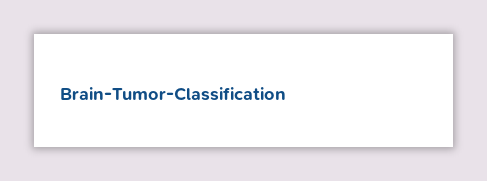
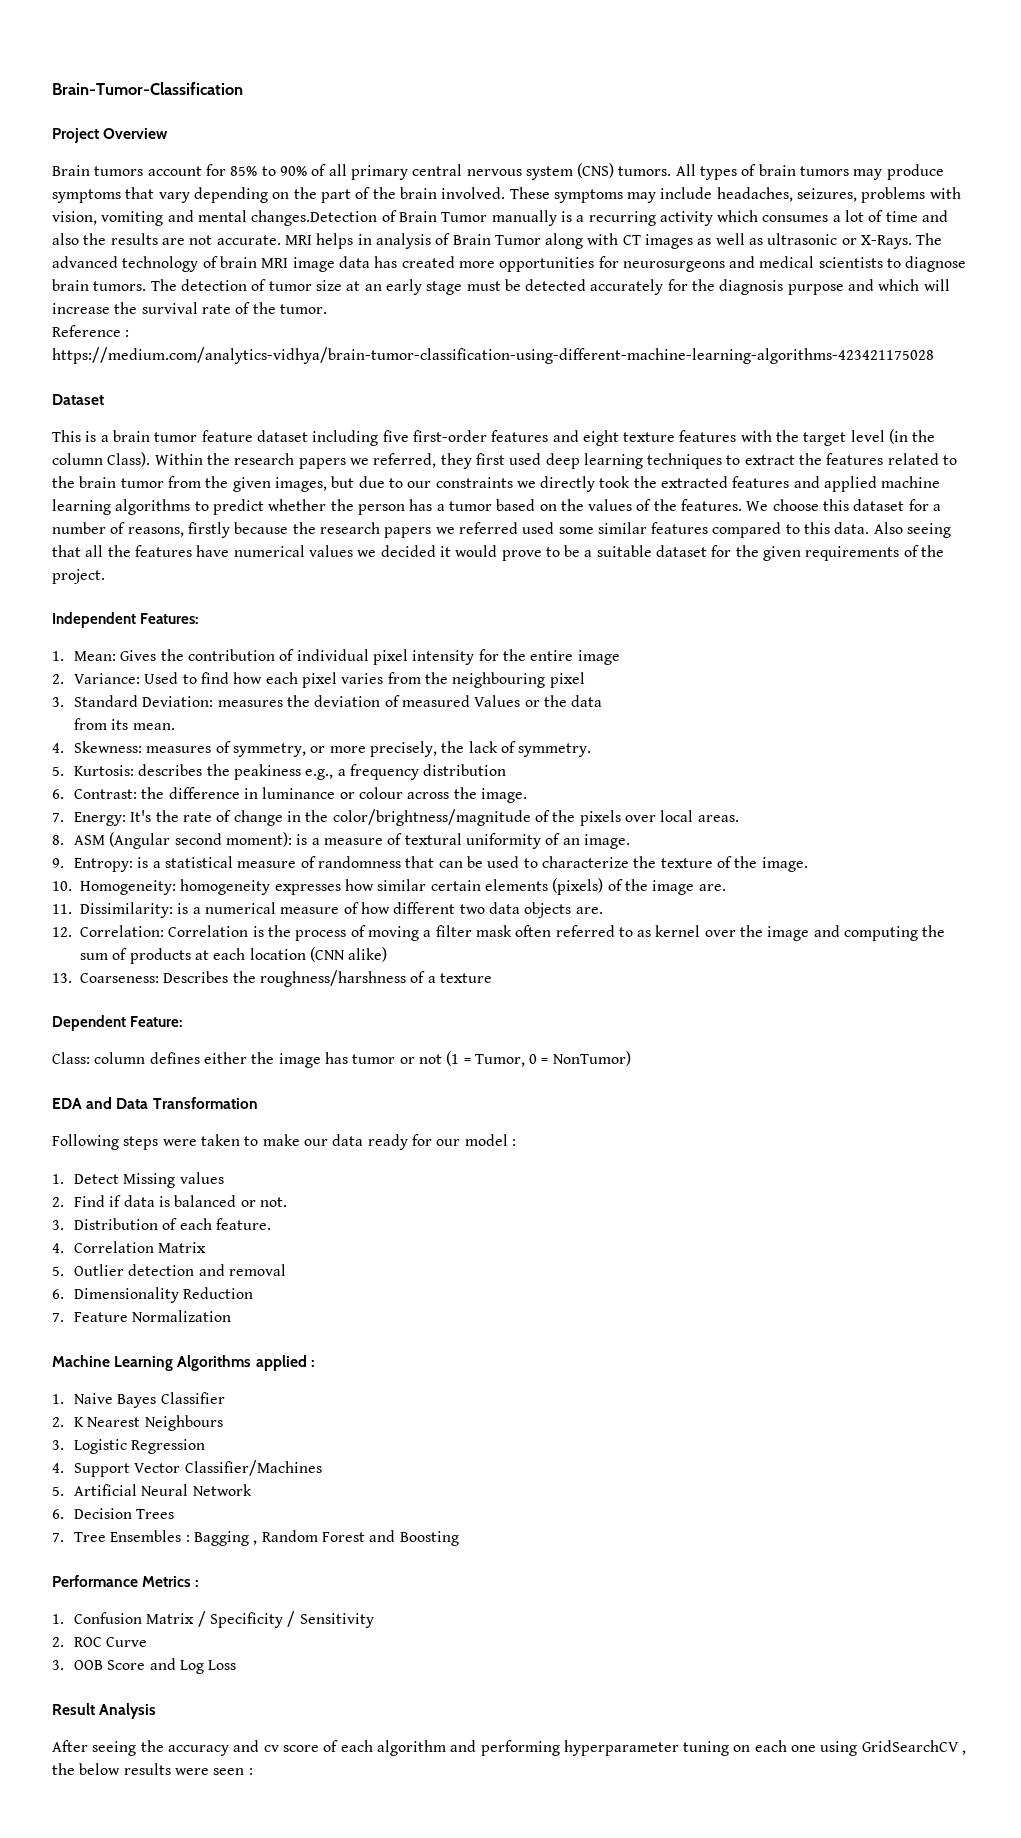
(286, 94) none -> [52,128,169,143] [52,163,944,180] [52,187,961,203] [52,210,949,226] [52,233,943,249] [52,256,967,272] [52,279,950,295] [52,302,327,314] [52,325,130,337] [52,347,934,364] [52,394,104,405] [52,429,936,446] [52,452,958,469] [52,476,941,492] [52,499,942,515] [52,522,952,538] [52,545,945,561] [52,569,105,584] [52,612,199,628] [52,649,620,665] [52,672,585,688] [52,695,603,707] [74,718,175,730] [52,741,592,757] [52,764,507,780] [52,787,527,803] [52,809,739,826] [52,832,630,849] [52,856,808,872] [52,878,726,895] [52,902,603,918] [52,925,946,941] [80,947,388,964] [52,970,492,987] [52,1015,183,1031] [52,1051,631,1068] [52,1097,258,1109] [52,1134,516,1150] [52,1172,224,1188] [52,1195,288,1207] [52,1218,272,1230] [52,1241,207,1253] [52,1264,287,1276] [52,1287,254,1303] [52,1310,232,1322] [52,1355,315,1371] [52,1392,225,1408] [52,1415,223,1431] [52,1439,206,1454] [52,1460,322,1477] [52,1484,252,1496] [52,1508,175,1519] [52,1530,459,1546] [52,1575,200,1587] [52,1611,374,1628] [52,1637,148,1647] [52,1658,237,1674] [52,1703,157,1719] [52,1740,967,1756] [52,1763,253,1775] // Project Overview // Brain tumors account for 85% to 90% of all primary central nervous system (CNS) tumors. All types of brain tumors may produce symptoms that vary depending on the part of the brain involved. These symptoms may include headaches, seizures, problems with vision, vomiting and mental changes.Detection of Brain Tumor manually is a recurring activity which consumes a lot of time and also the results are not accurate. MRI helps in analysis of Brain Tumor along with CT images as well as ultrasonic or X-Rays. The advanced technology of brain MRI image data has created more opportunities for neurosurgeons and medical scientists to diagnose brain tumors. The detection of tumor size at an early stage must be detected accurately for the diagnosis purpose and which will increase the survival rate of the tumor. // Reference : https://medium.com/analytics-vidhya/brain-tumor-classification-using-different-machine-learning-algorithms-423421175028 // Dataset // This is a brain tumor feature dataset including five first-order features and eight texture features with the target level (in the column Class). Within the research papers we referred, they first used deep learning techniques to extract the features related to the brain tumor from the given images, but due to our constraints we directly took the extracted features and applied machine learning algorithms to predict whether the person has a tumor based on the values of the features. We choose this dataset for a number of reasons, firstly because the research papers we referred used some similar features compared to this data. Also seeing that all the features have numerical values we decided it would prove to be a suitable dataset for the given requirements of the project. // Independent Features: // 1. Mean: Gives the contribution of individual pixel intensity for the entire image // 2. Variance: Used to find how each pixel varies from the neighbouring pixel // 3. Standard Deviation: measures the deviation of measured Values or the data // from its mean. // 4. Skewness: measures of symmetry, or more precisely, the lack of symmetry. // 5. Kurtosis: describes the peakiness e.g., a frequency distribution // 6. Contrast: the difference in luminance or colour across the image. // 7. Energy: It's the rate of change in the color/brightness/magnitude of the pixels over local areas. // 8. ASM (Angular second moment): is a measure of textural uniformity of an image. // 9. Entropy: is a statistical measure of randomness that can be used to characterize the texture of the image. // 10. Homogeneity: homogeneity expresses how similar certain elements (pixels) of the image are. // 11. Dissimilarity: is a numerical measure of how different two data objects are. // 12. Correlation: Correlation is the process of moving a filter mask often referred to as kernel over the image and computing the sum of products at each location (CNN alike) // 13. Coarseness: Describes the roughness/harshness of a texture // Dependent Feature: // Class: column defines either the image has tumor or not (1 = Tumor, 0 = NonTumor) // EDA and Data Transformation // Following steps were taken to make our data ready for our model : // 1. Detect Missing values // 2. Find if data is balanced or not. // 3. Distribution of each feature. // 4. Correlation Matrix // 5. Outlier detection and removal // 6. Dimensionality Reduction // 7. Feature Normalization // Machine Learning Algorithms applied : // 1. Naive Bayes Classifier // 2. K Nearest Neighbours // 3. Logistic Regression // 4. Support Vector Classifier/Machines // 5. Artificial Neural Network // 6. Decision Trees // 7. Tree Ensembles : Bagging , Random Forest and Boosting // Performance Metrics : // 1. Confusion Matrix / Specificity / Sensitivity // 2. ROC Curve // 3. OOB Score and Log Loss // Result Analysis // After seeing the accuracy and cv score of each algorithm and performing hyperparameter tuning on each one using GridSearchCV , the below results were seen :

